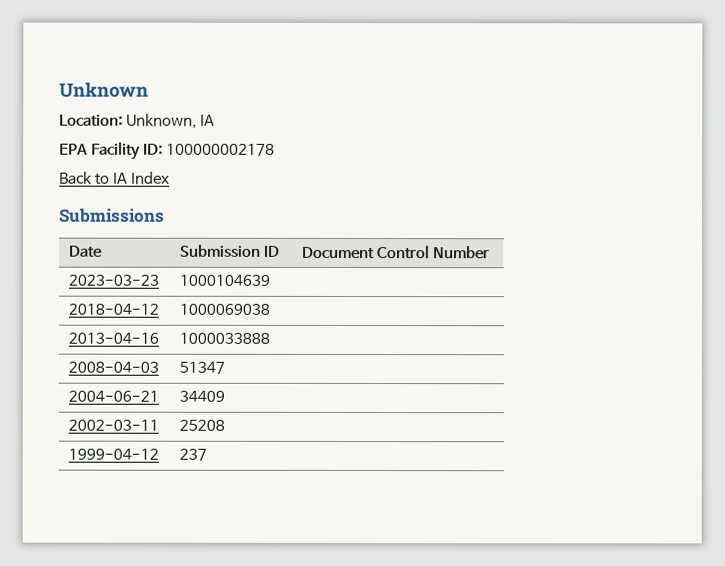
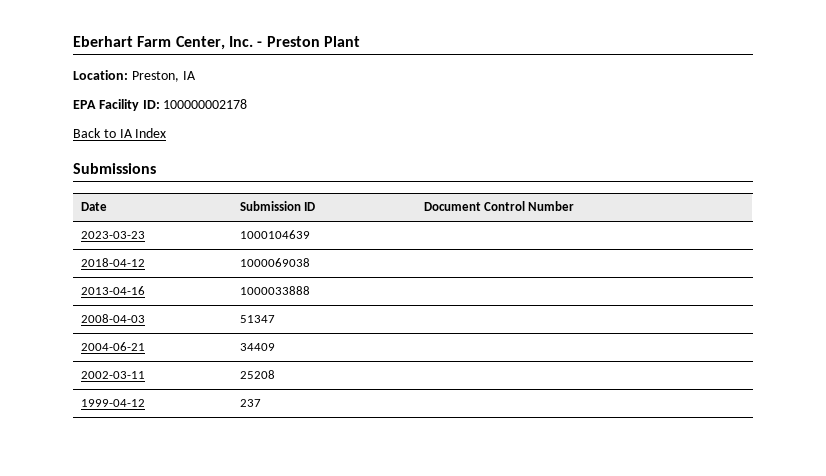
[59,81,149,98] Unknown -> [73,36,360,50] Eberhart Farm Center, Inc. - Preston Plant
[125,113,197,129] Unknown, -> [131,71,179,82] Preston,

